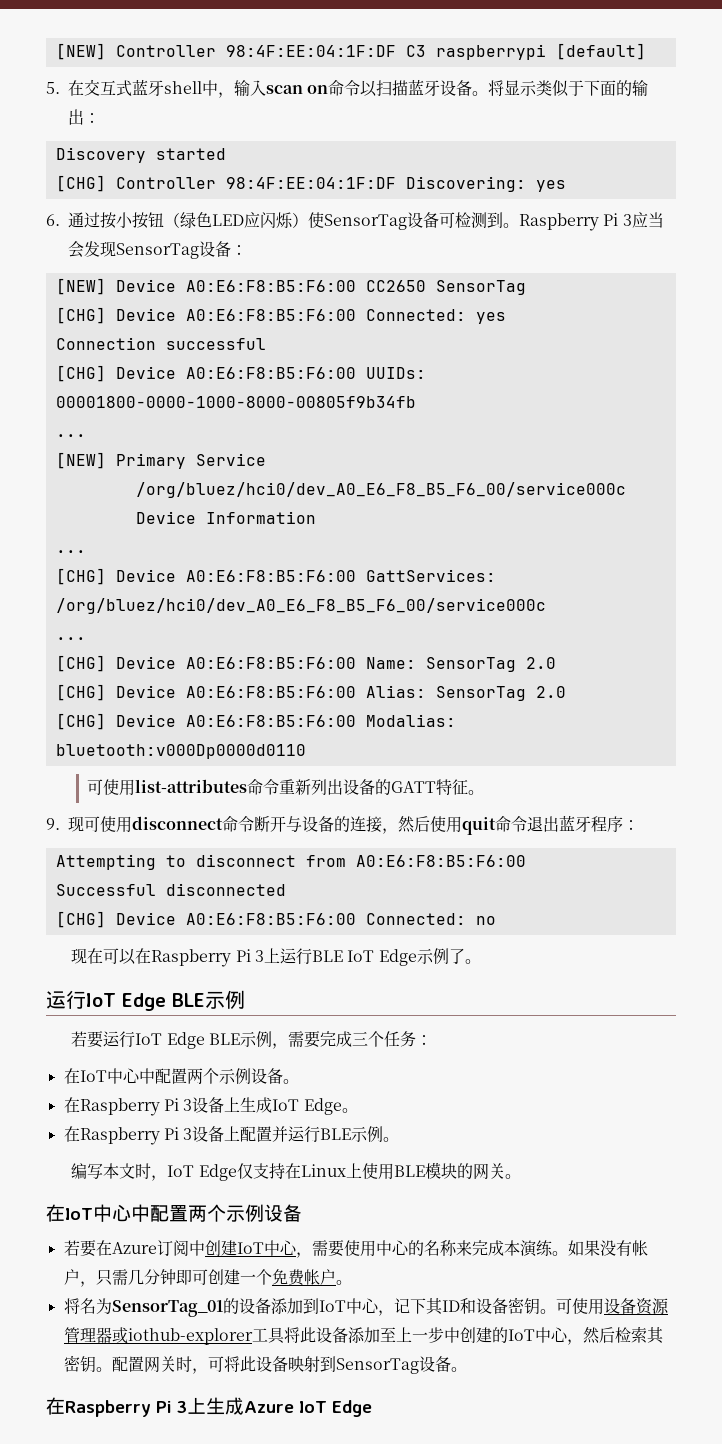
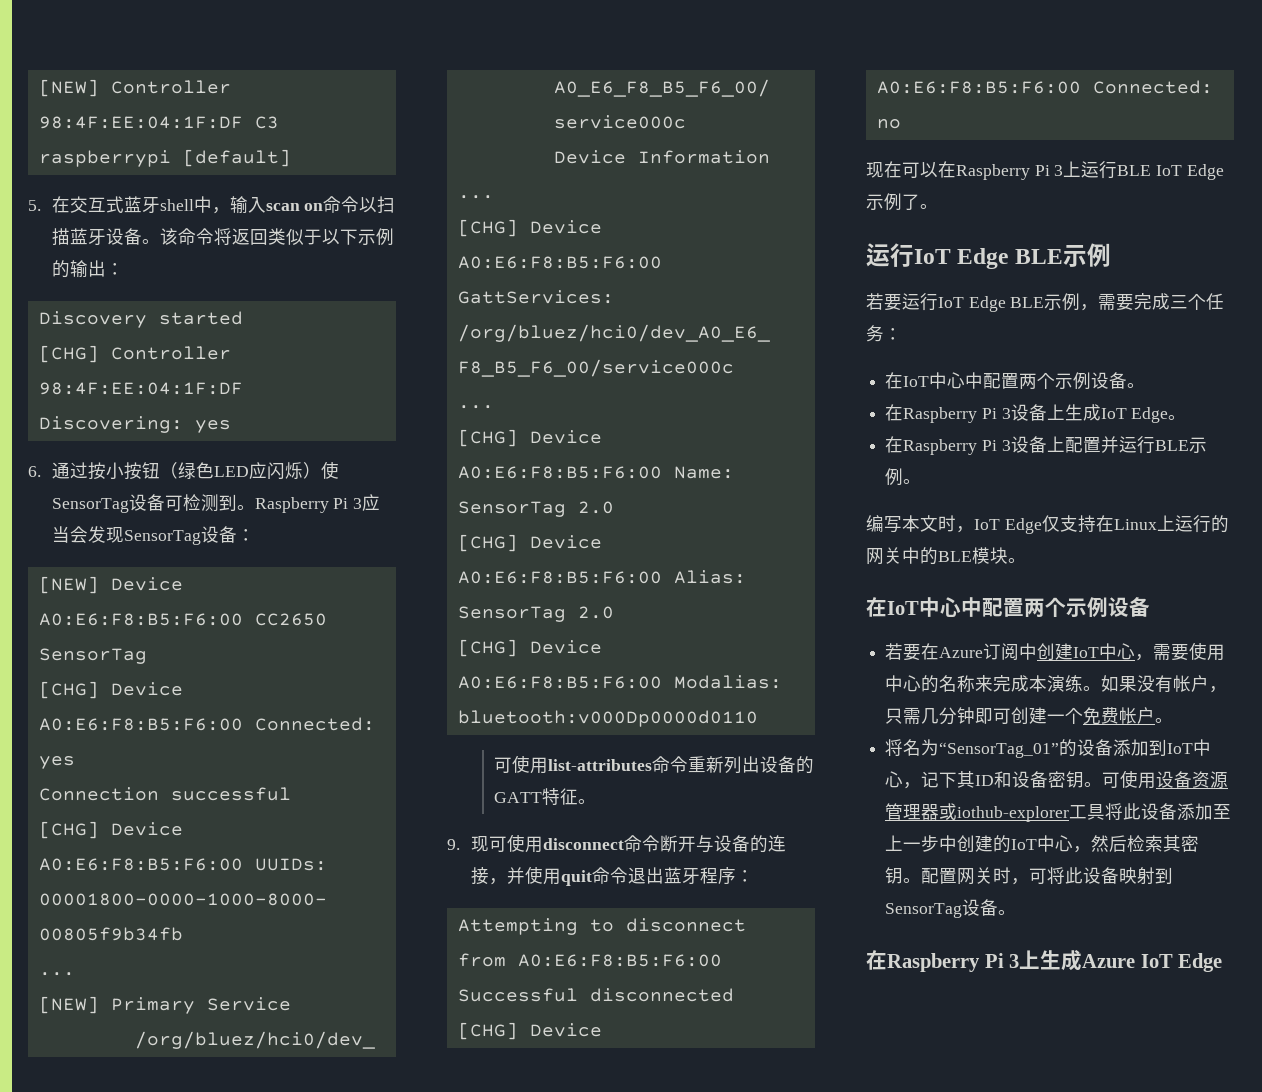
[488,80,617,97] 将显示类似于下面 -> [159,228,394,246] 该命令将返回类似于以下示例
[398,816,430,833] 然后 -> [506,867,525,884] 并
[361,1163,394,1180] 使用 -> [1174,515,1229,533] [866,547,938,565] 运行的网关中的
[456,1163,505,1180] 的网关 -> (1008, 555) none
[111,1300,223,1317] SensorTag_01 -> [939,742,1060,758] “SensorTag_01”

